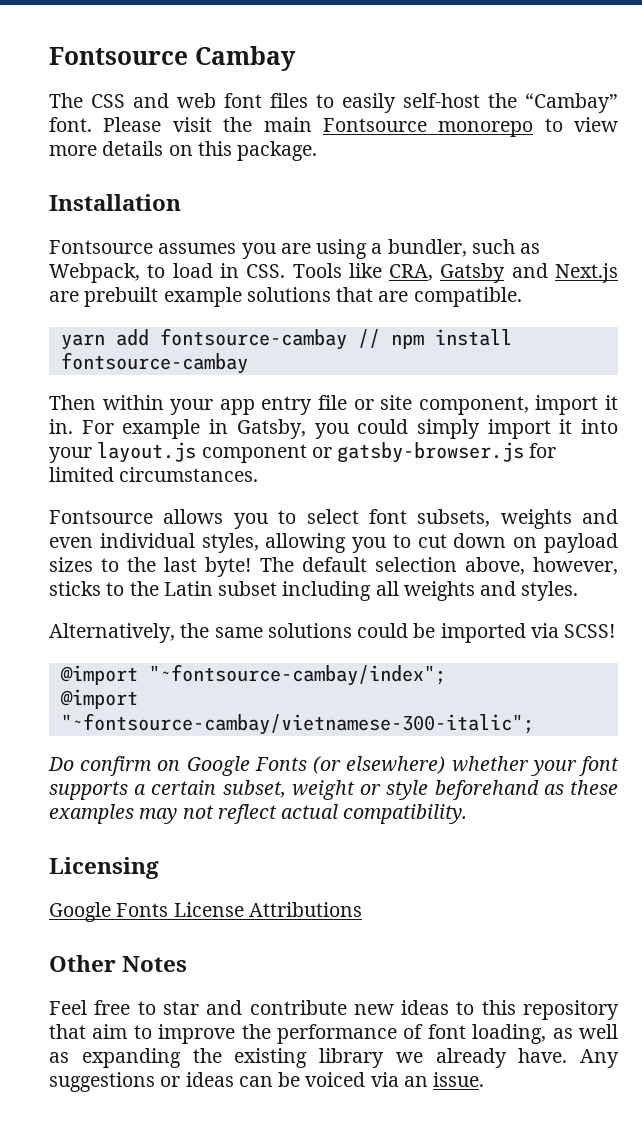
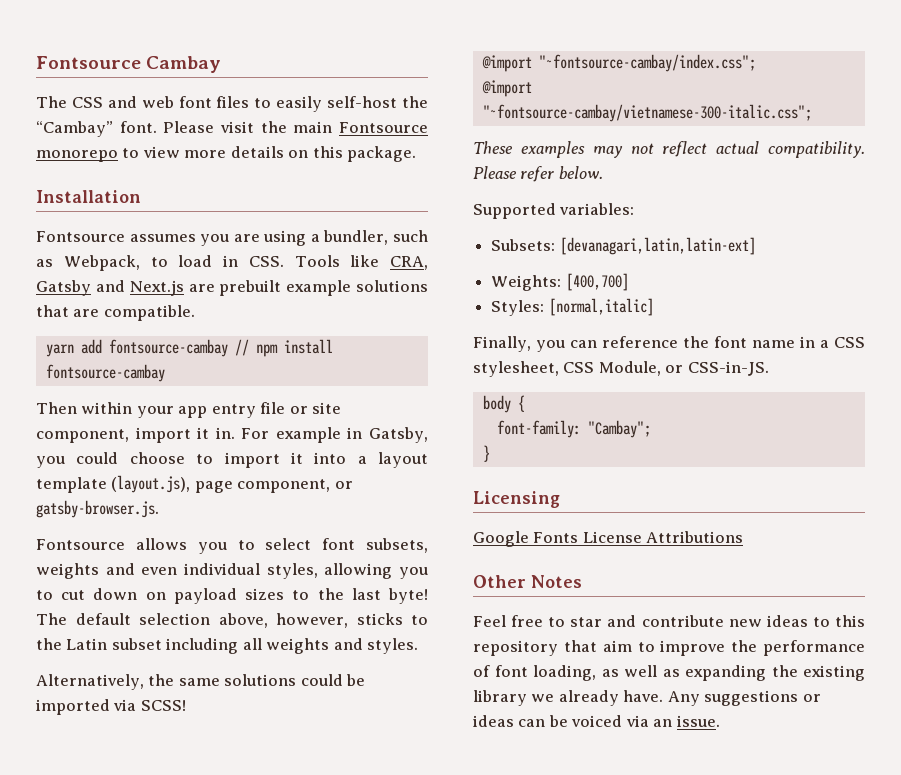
[416,419,480,439] simply -> [129,452,214,464] choose to
[49,442,557,463] [49,467,259,482] your layout.js component or gatsby-browser.js for limited circumstances. -> [357,452,428,468] [36,475,353,493] [36,500,159,518] a layout template (layout.js), page component, or gatsby-browser.js.
[148,664,446,686] [59,689,138,709] [60,713,534,735] [48,756,619,776] [49,780,618,800] "~fontsource-cambay/index"; // @import "~fontsource-cambay/vietnamese-300-italic"; // Do confirm on Google Fonts (or elsewhere) whether your font supports a certain subset, weight or style beforehand as these -> [538,54,756,72] [481,80,532,97] [482,104,812,122] [473,141,513,154] "~fontsource-cambay/index.css"; // @import "~fontsource-cambay/vietnamese-300-italic.css"; // These
(468, 814) none -> [473,166,603,182] [473,203,635,219] [491,237,756,255] [491,273,629,291] [491,298,654,316] [473,336,865,352] [473,361,769,377] [482,395,525,413] [496,420,651,438] [482,445,490,462] Please refer below. // Supported variables: // Subsets: [devanagari,latin,latin-ext] // Weights: [400,700] // Styles: [normal,italic] // Finally, you can reference the font name in a CSS stylesheet, CSS Module, or CSS-in-JS. // body { // font-family: "Cambay"; // }

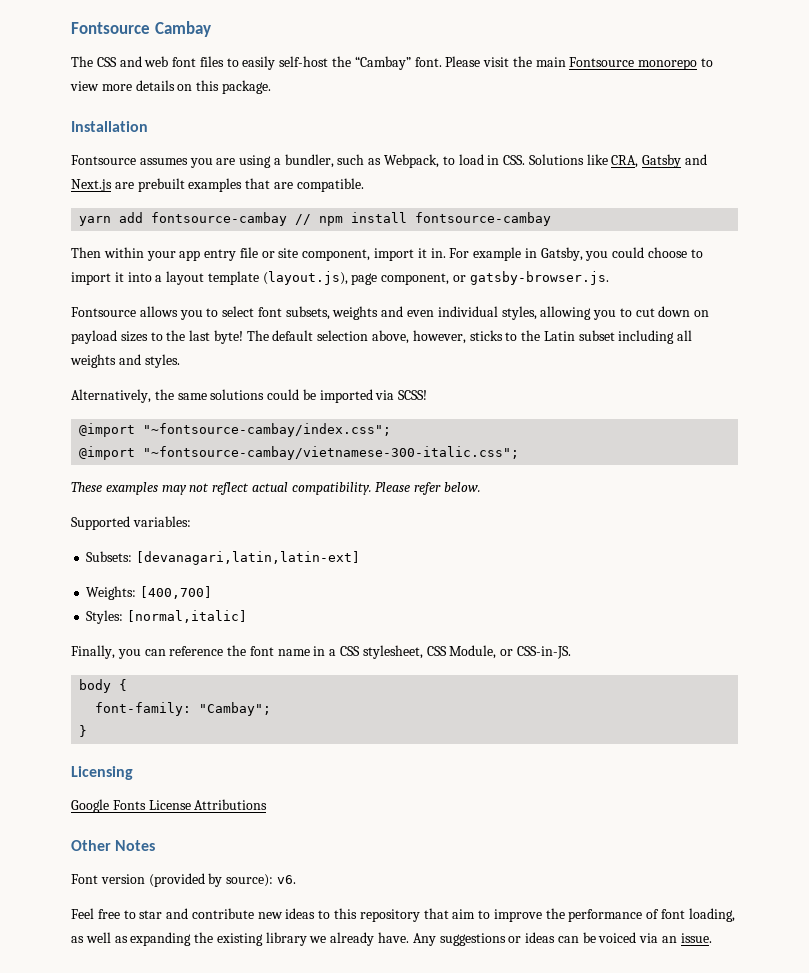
[294,255,340,267] Tools -> [528,154,584,165] Solutions
[286,280,428,296] example solutions -> [188,178,243,192] examples
(582, 581) none -> [71,873,296,887] // Font version (provided by source): v6.

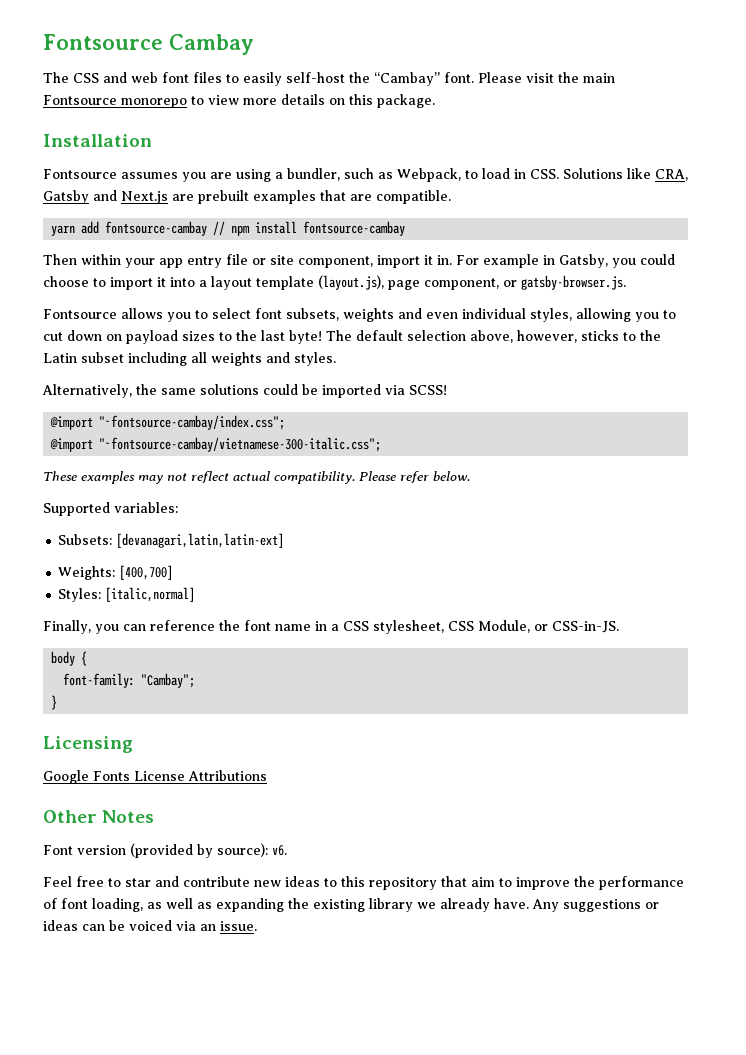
[127,610,248,623] [normal,italic] -> [105,587,196,602] [italic,normal]

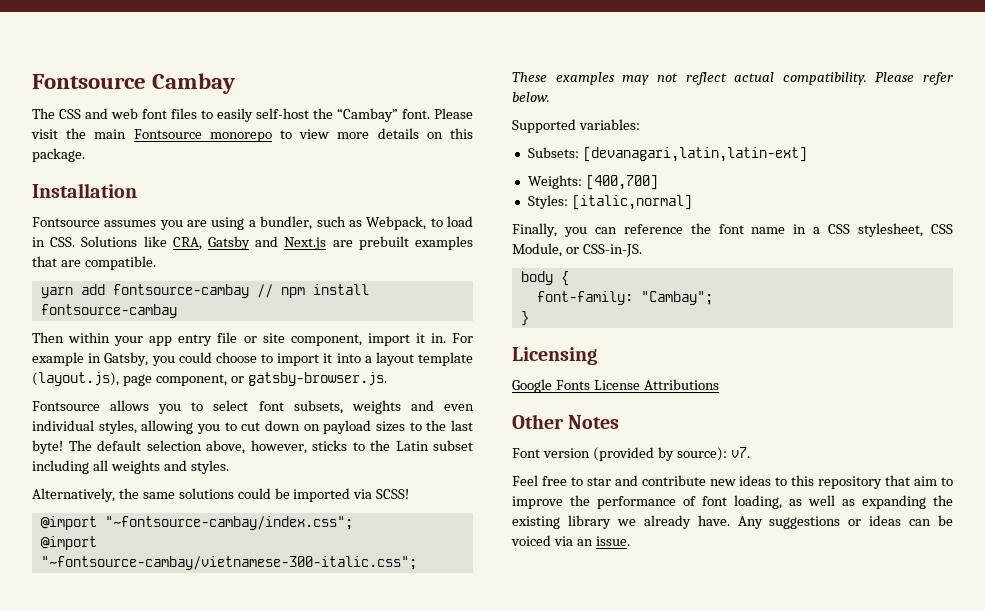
[272,845,287,856] v6. -> [730,447,750,458] v7.

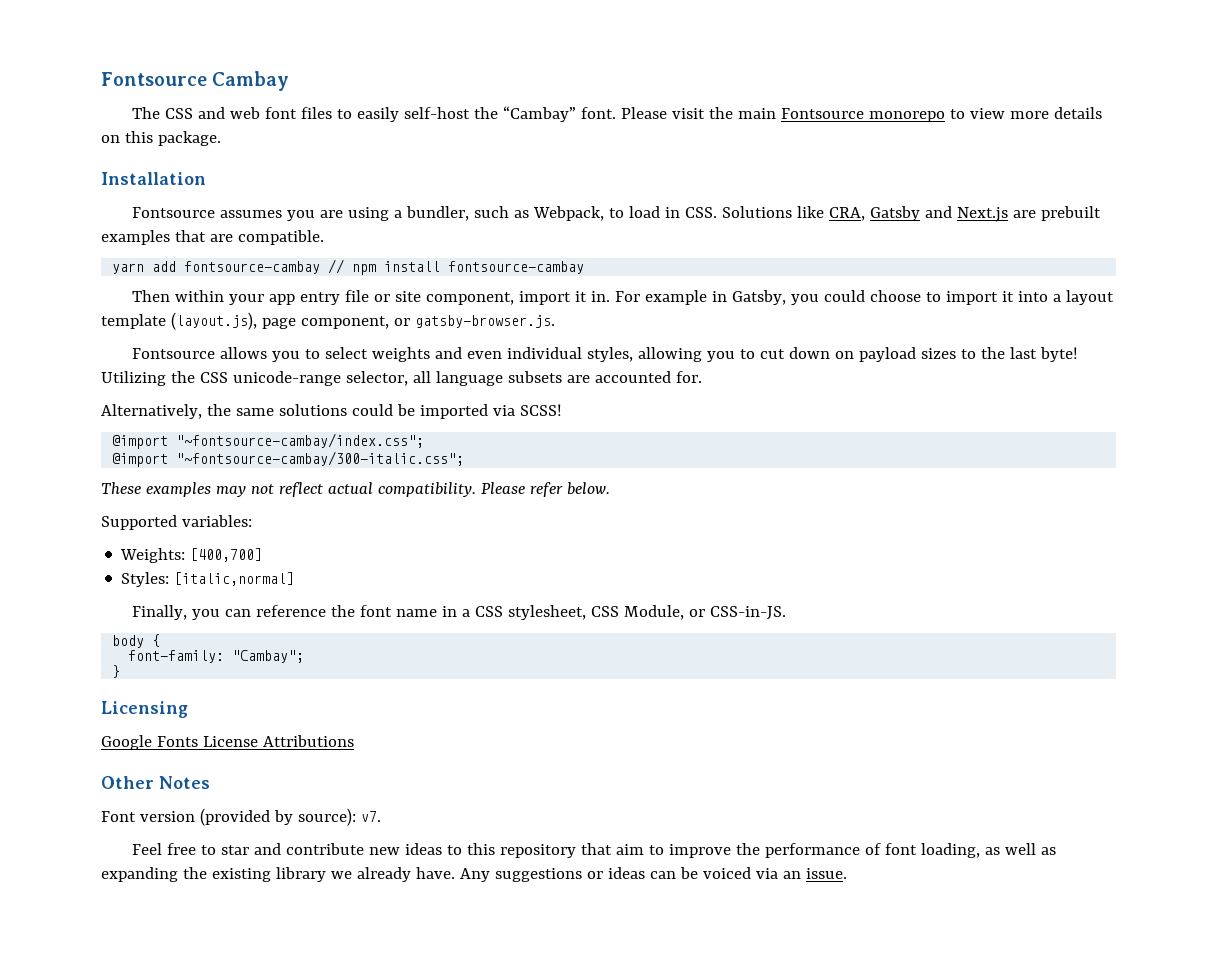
[258,400,343,414] font subsets, -> (369, 353) none
[68,440,473,454] [32,460,229,474] The default selection above, however, sticks to the Latin subset including all weights and styles. -> [101,371,702,386] Utilizing the CSS unicode-range selector, all language subsets are accounted for.
[40,556,417,570] "~fontsource-cambay/vietnamese-300-italic.css"; -> [176,451,465,466] "~fontsource-cambay/300-italic.css";
[527,147,807,162] // Subsets: [devanagari,latin,latin-ext] -> (252, 521) none

